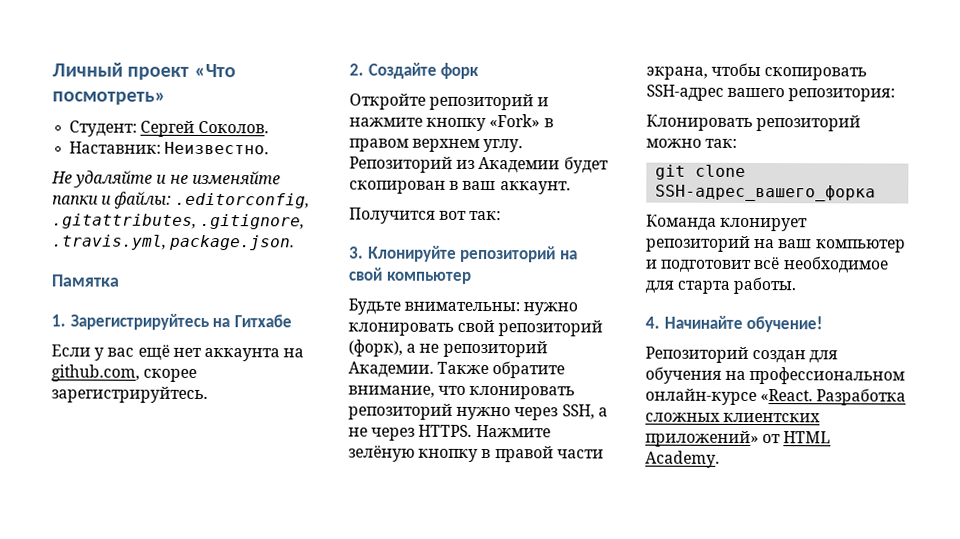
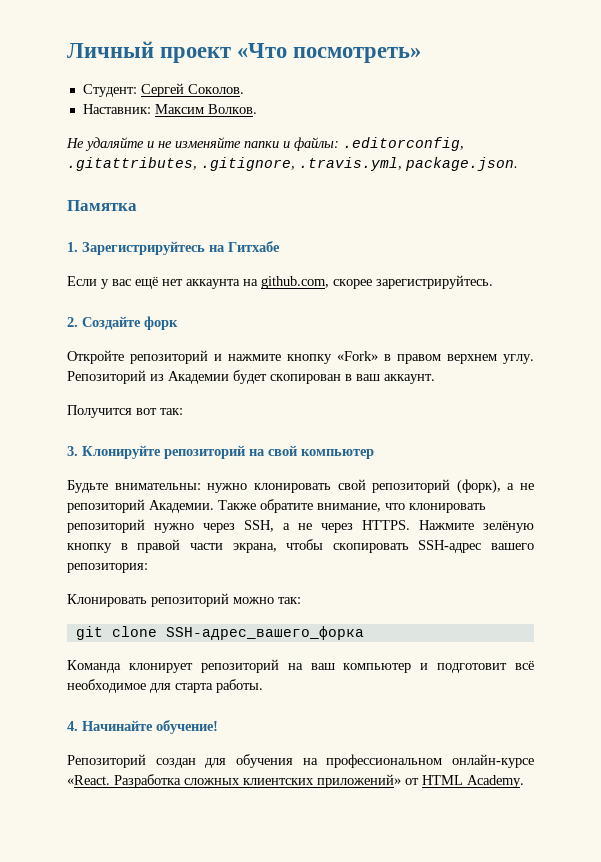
[164,141,270,155] Неизвестно. -> [154,104,257,114] Максим Волков.

